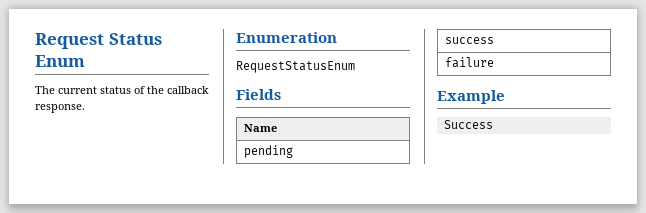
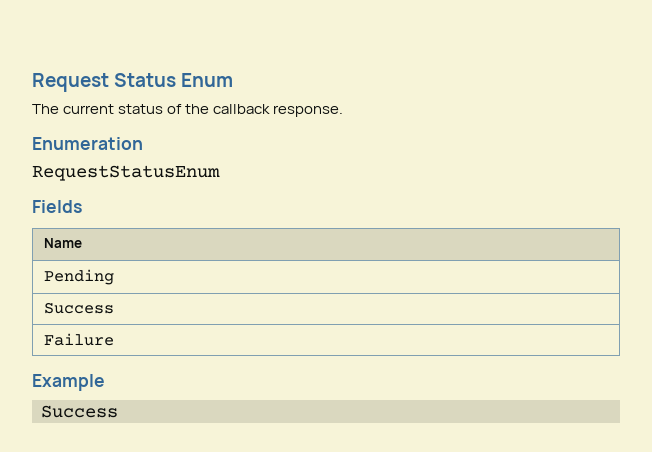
[243,145,293,158] [444,37,494,44] [444,57,494,68] pending // success // failure -> [43,269,114,285] [43,302,114,314] [43,333,114,346] Pending // Success // Failure

